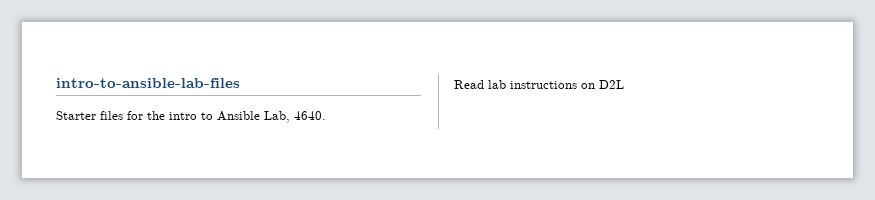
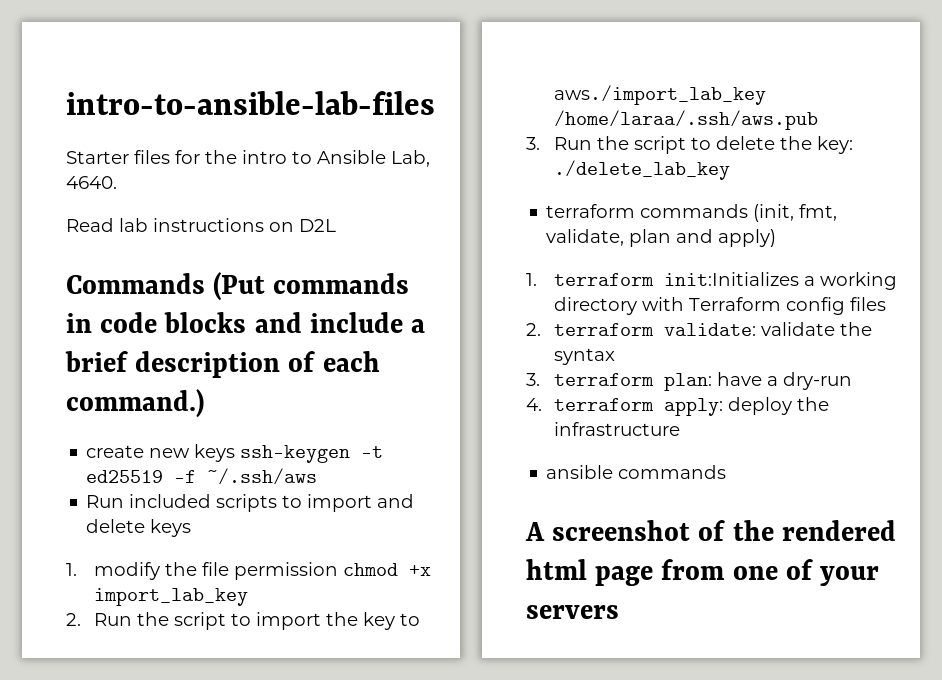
(624, 84) none -> [66,272,410,301] [66,312,426,333] [65,351,380,378] [66,389,204,418] [86,444,384,463] [86,468,318,485] [86,494,415,512] [86,519,192,537] [66,562,431,580] [93,588,248,606] [66,612,420,630] [553,85,766,105] [553,110,818,130] [526,136,853,154] [553,160,730,180] [546,204,838,222] [546,229,777,247] [526,272,897,290] [553,297,886,315] [526,322,872,336] [553,348,615,365] [526,372,852,391] [526,397,829,416] [553,422,680,436] [546,465,727,479] [525,520,896,541] [526,559,880,586] [526,605,619,619] // Commands (Put commands in code blocks and include a brief description of each command.) // create new keys ssh-keygen -t ed25519 -f ~/.ssh/aws // Run included scripts to import and delete keys // 1. modify the file permission chmod +x import_lab_key // 2. Run the script to import the key to aws./import_lab_key /home/laraa/.ssh/aws.pub // 3. Run the script to delete the key: ./delete_lab_key // terraform commands (init, fmt, validate, plan and apply) // 1. terraform init:Initializes a working directory with Terraform config files // 2. terraform validate: validate the syntax // 3. terraform plan: have a dry-run // 4. terraform apply: deploy the infrastructure // ansible commands // A screenshot of the rendered html page from one of your servers

